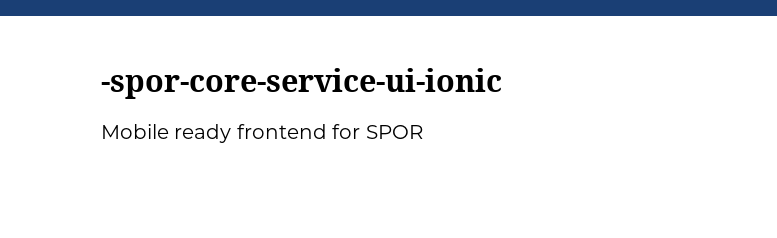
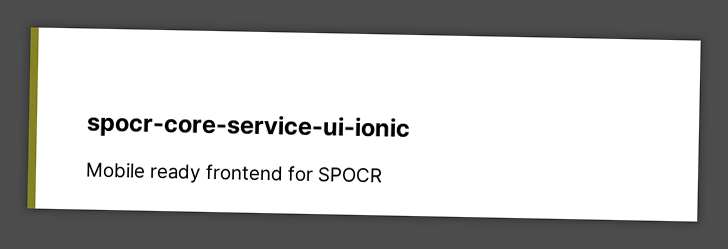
[101,68,502,99] -spor-core-service-ui-ionic -> [86,111,411,142] spocr-core-service-ui-ionic
[365,125,423,139] SPOR -> [317,167,384,184] SPOCR

